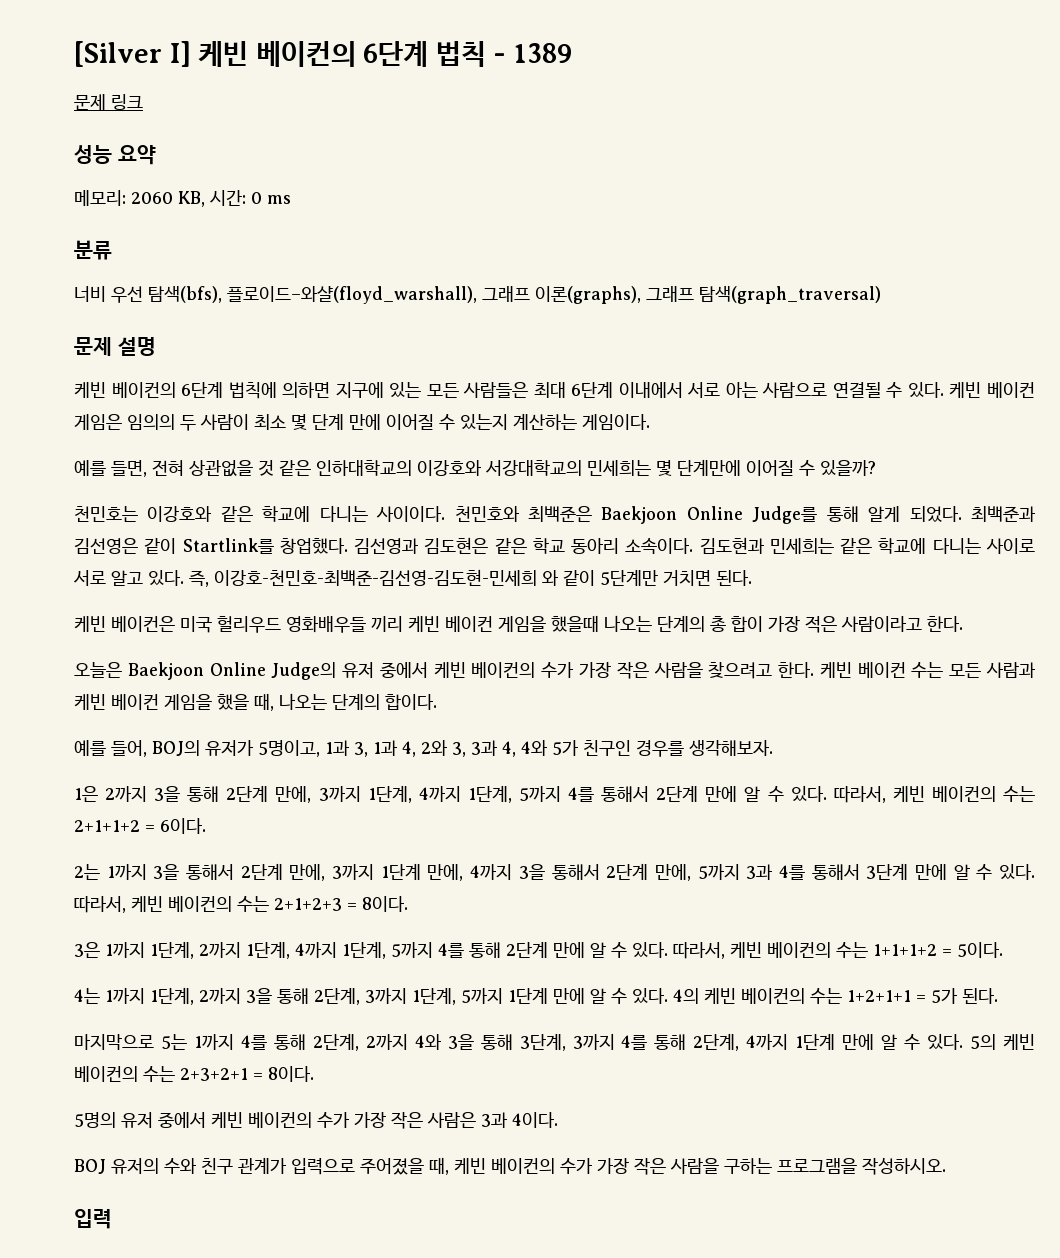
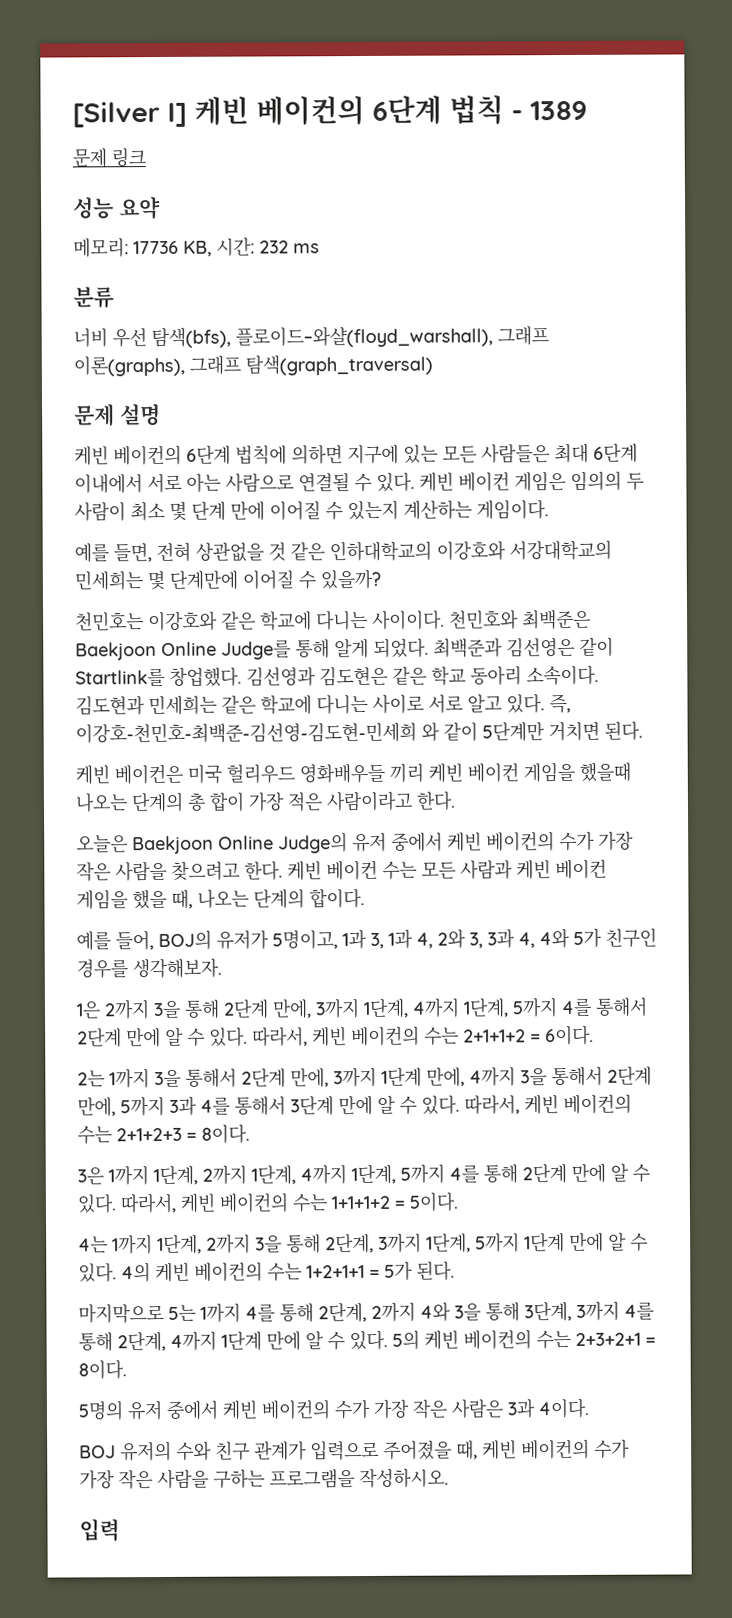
[131,192,173,204] 2060 -> [133,240,179,255] 17736
[251,192,262,204] 0 -> [259,240,289,254] 232

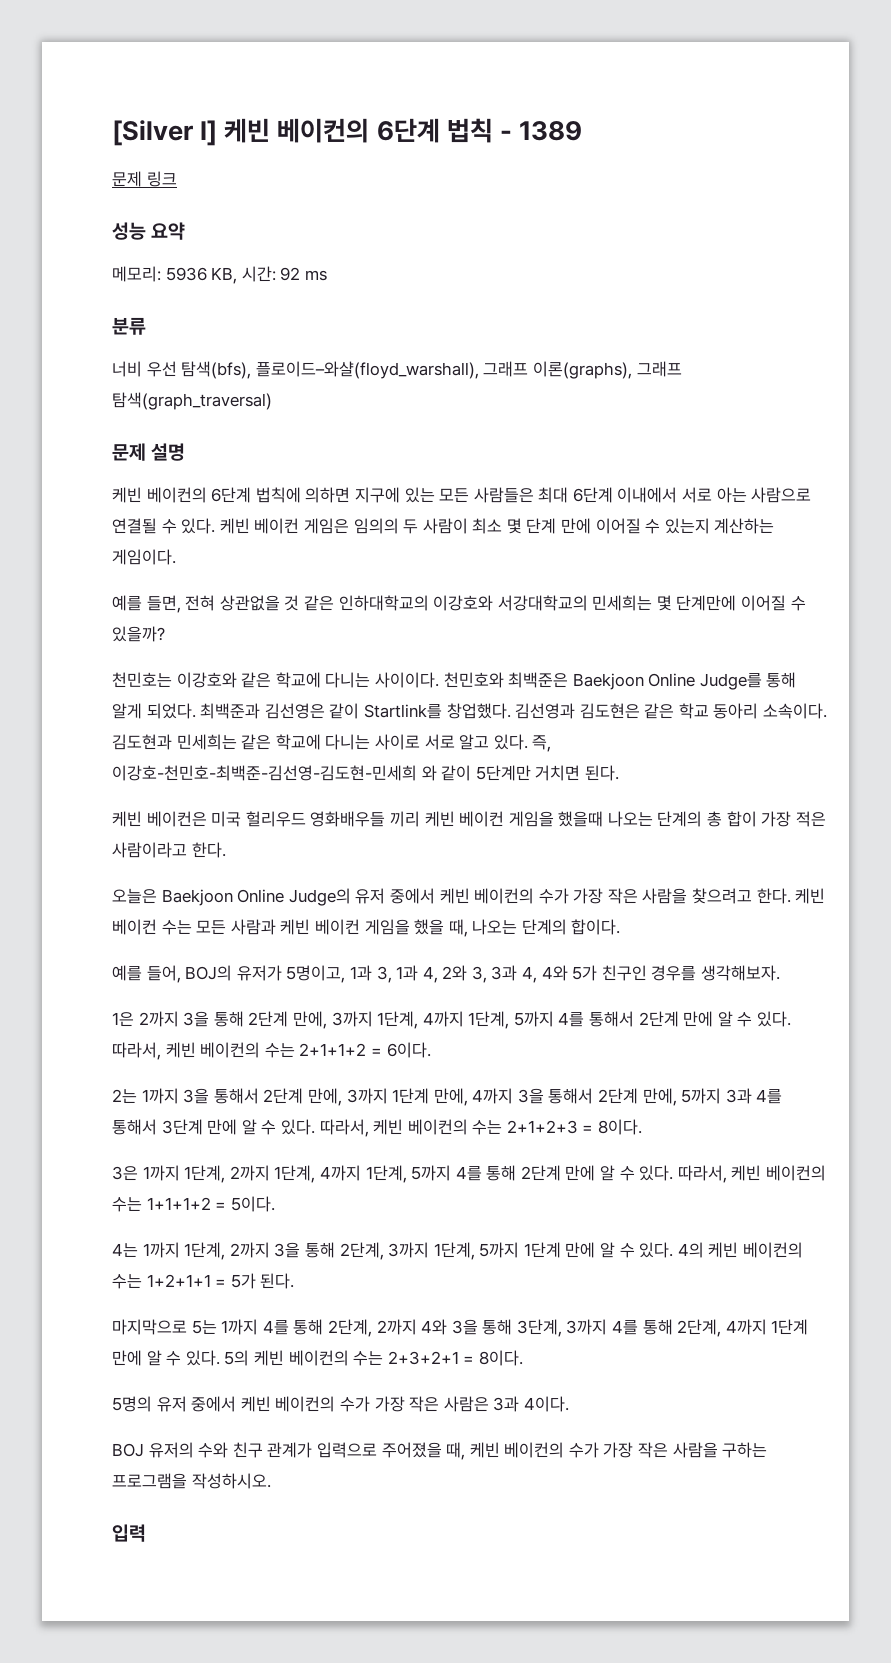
[133,240,179,255] 17736 -> [165,267,207,281] 5936
[259,240,289,254] 232 -> [280,267,301,281] 92

